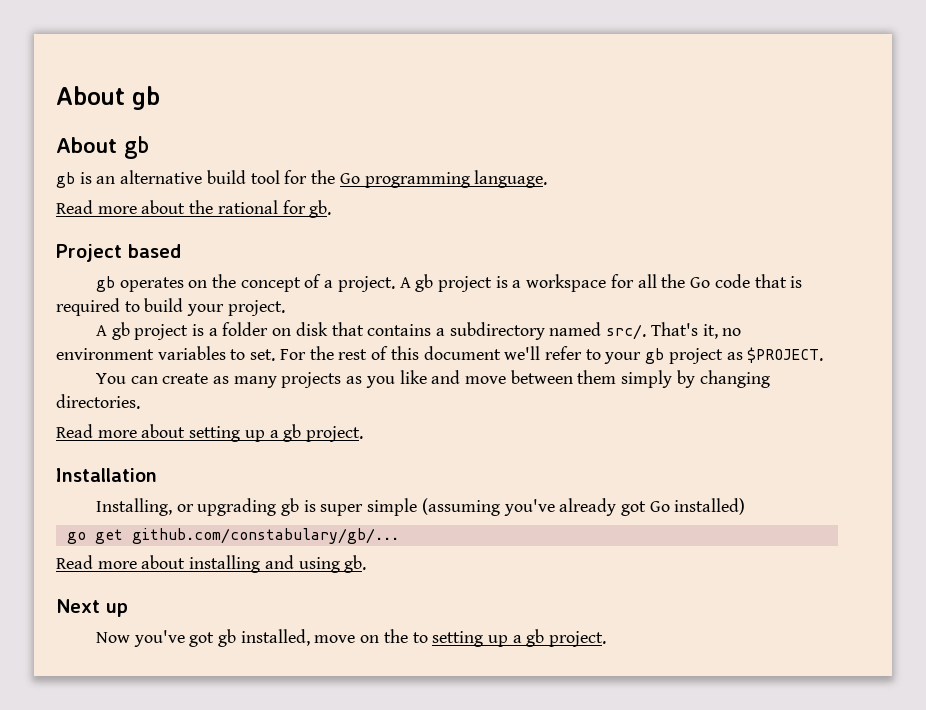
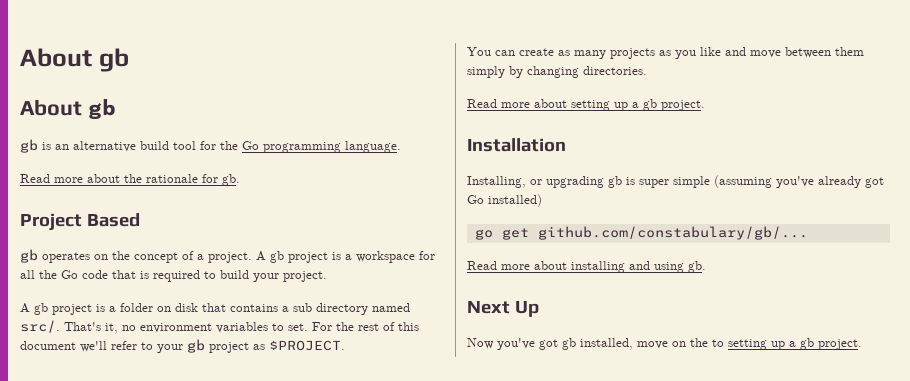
[217,200,278,214] rational -> [146,174,198,183] rationale
[128,244,181,258] based -> [86,213,140,227] Based
[449,322,545,340] subdirectory -> [293,303,368,315] sub directory
[106,603,128,617] up -> [514,301,539,317] Up

